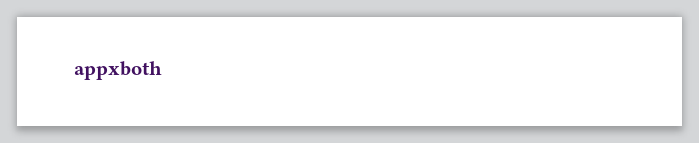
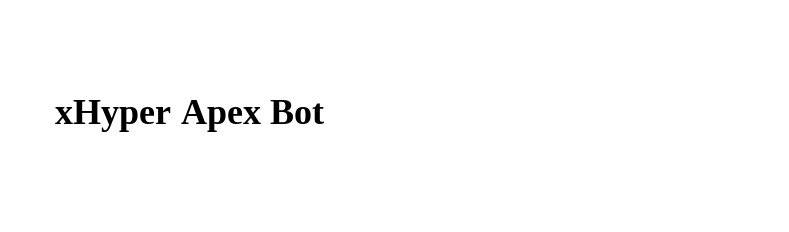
[74,61,162,80] appxboth -> [55,100,325,132] xHyper Apex Bot

